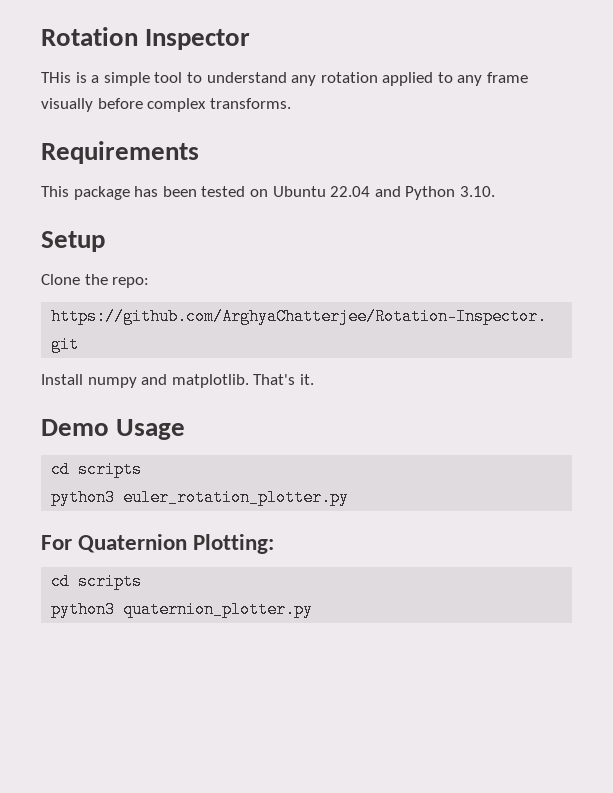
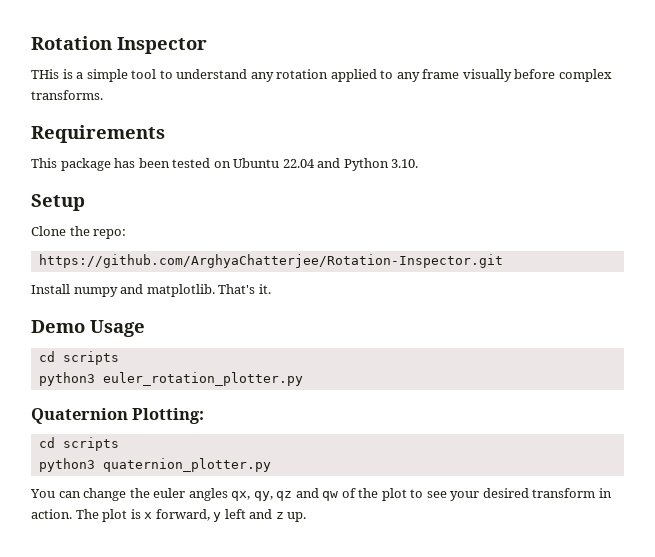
[41,535,72,550] For -> (303, 379) none
(314, 609) none -> [30,488,612,501] [31,509,307,522] // You can change the euler angles qx, qy, qz and qw of the plot to see your desired transform in action. The plot is x forward, y left and z up.

